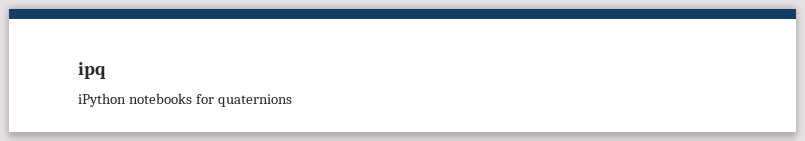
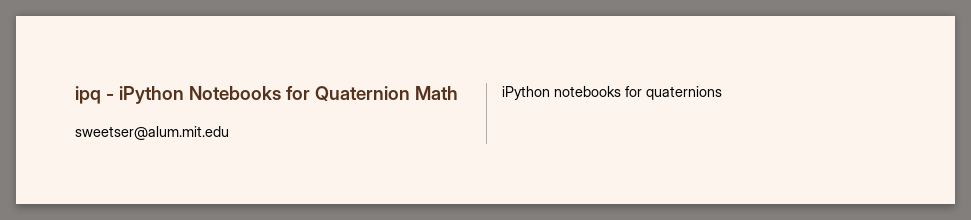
(106, 70) none -> [105,86,458,104] [75,126,229,140] - iPython Notebooks for Quaternion Math // sweetser@alum.mit.edu

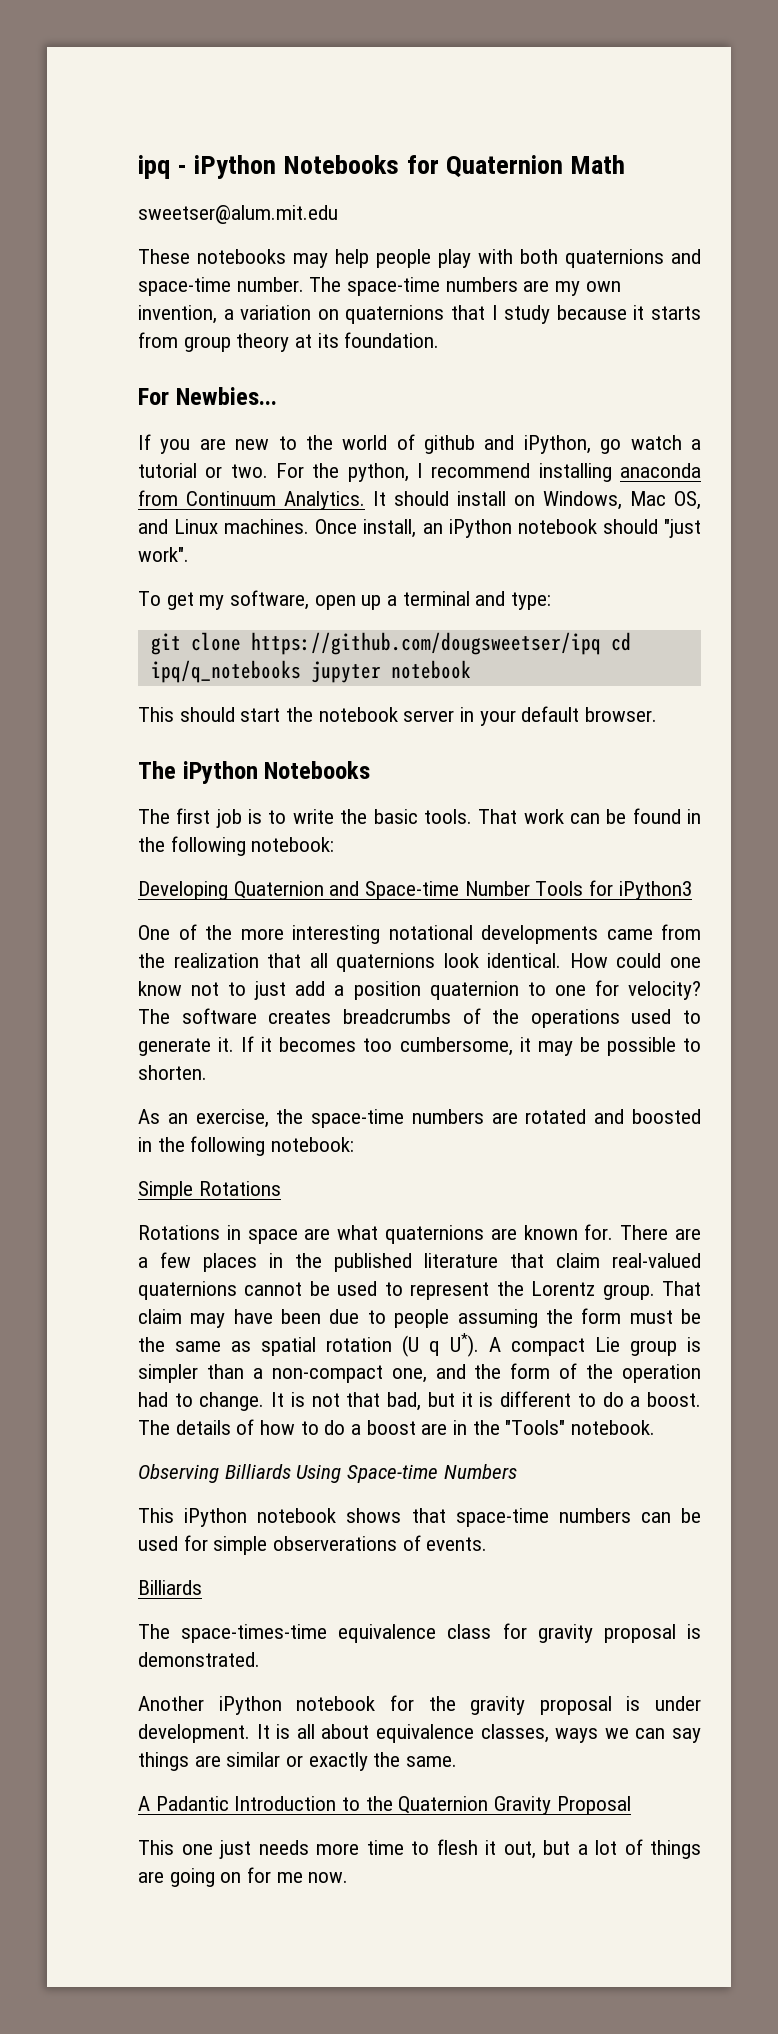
[502,86,722,100] iPython notebooks for quaternions -> [138,249,701,268] [138,277,621,296] [138,305,702,324] [138,332,440,352] [138,387,277,405] [138,434,701,454] [138,463,701,482] [138,490,701,510] [138,519,701,538] [138,547,189,562] [138,590,552,610] [150,632,631,655] [150,660,471,683] [138,706,658,726] [138,761,371,784] [138,808,701,828] [138,836,335,856] [138,880,692,900] [138,924,701,944] [138,953,701,972] [138,980,701,1000] [138,1008,701,1028] [138,1036,701,1056] [138,1065,207,1080] [138,1109,701,1128] [138,1136,355,1156] [138,1181,281,1200] [138,1224,701,1244] [138,1252,701,1272] [138,1281,702,1300] [138,1308,702,1328] [138,1333,701,1357] [138,1363,701,1383] [138,1391,701,1411] [138,1419,656,1435] [138,1464,517,1483] [138,1508,701,1527] [138,1535,488,1555] [138,1580,202,1595] [138,1623,701,1643] [138,1652,260,1667] [138,1695,701,1715] [138,1724,702,1743] [138,1752,458,1771] [138,1796,631,1815] [138,1839,701,1859] [138,1867,349,1887] These notebooks may help people play with both quaternions and space-time number. The space-time numbers are my own invention, a variation on quaternions that I study because it starts from group theory at its foundation. // For Newbies... // If you are new to the world of github and iPython, go watch a tutorial or two. For the python, I recommend installing anaconda from Continuum Analytics. It should install on Windows, Mac OS, and Linux machines. Once install, an iPython notebook should "just work". // To get my software, open up a terminal and type: // git clone https://github.com/dougsweetser/ipq cd ipq/q_notebooks jupyter notebook // This should start the notebook server in your default browser. // The iPython Notebooks // The first job is to write the basic tools. That work can be found in the following notebook: // Developing Quaternion and Space-time Number Tools for iPython3 // One of the more interesting notational developments came from the realization that all quaternions look identical. How could one know not to just add a position quaternion to one for velocity? The software creates breadcrumbs of the operations used to generate it. If it becomes too cumbersome, it may be possible to shorten. // As an exercise, the space-time numbers are rotated and boosted in the following notebook: // Simple Rotations // Rotations in space are what quaternions are known for. There are a few places in the published literature that claim real-valued quaternions cannot be used to represent the Lorentz group. That claim may have been due to people assuming the form must be the same as spatial rotation (U q U*). A compact Lie group is simpler than a non-compact one, and the form of the operation had to change. It is not that bad, but it is different to do a boost. The details of how to do a boost are in the "Tools" notebook. // Observing Billiards Using Space-time Numbers // This iPython notebook shows that space-time numbers can be used for simple observerations of events. // Billiards // The space-times-time equivalence class for gravity proposal is demonstrated. // Another iPython notebook for the gravity proposal is under development. It is all about equivalence classes, ways we can say things are similar or exactly the same. // A Padantic Introduction to the Quaternion Gravity Proposal // This one just needs more time to flesh it out, but a lot of things are going on for me now.

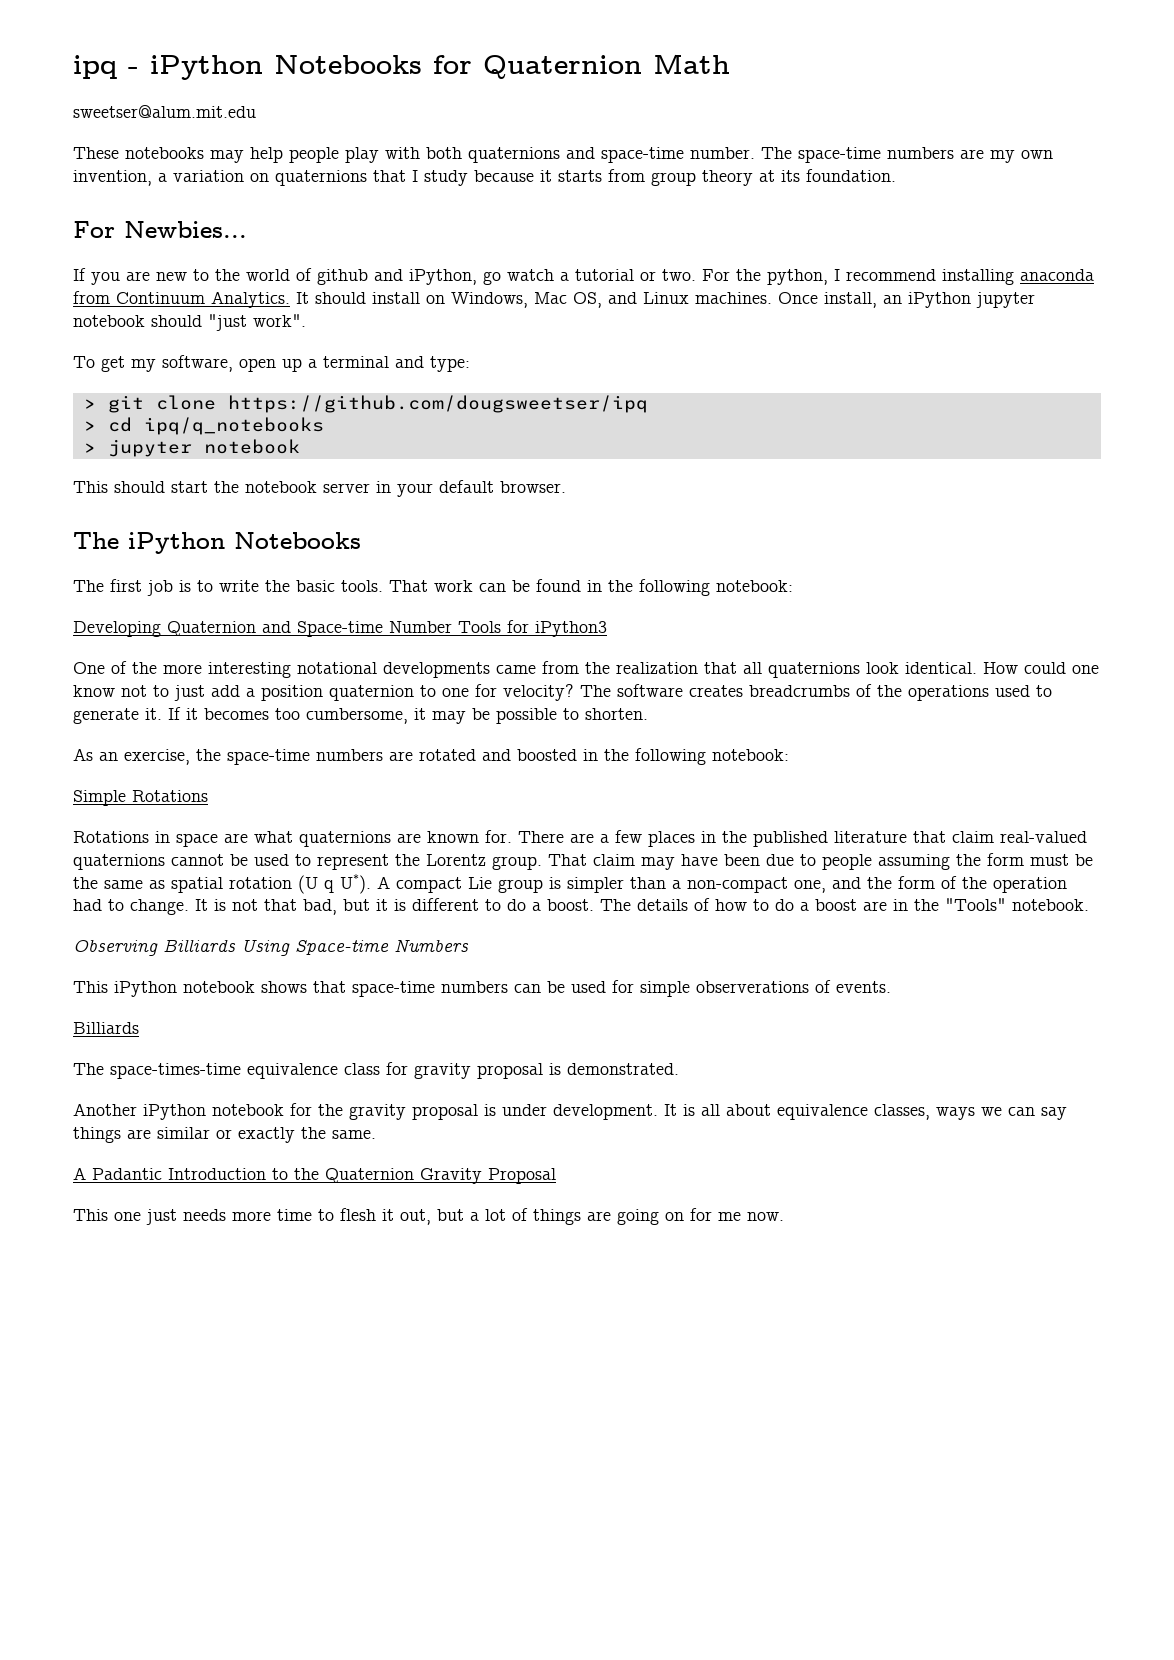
(512, 528) none -> [976,292,1035,308] jupyter
(552, 601) none -> [83,399,96,409] >
(601, 643) none -> [83,421,96,431] // >
(301, 671) none -> [83,443,96,453] // >

